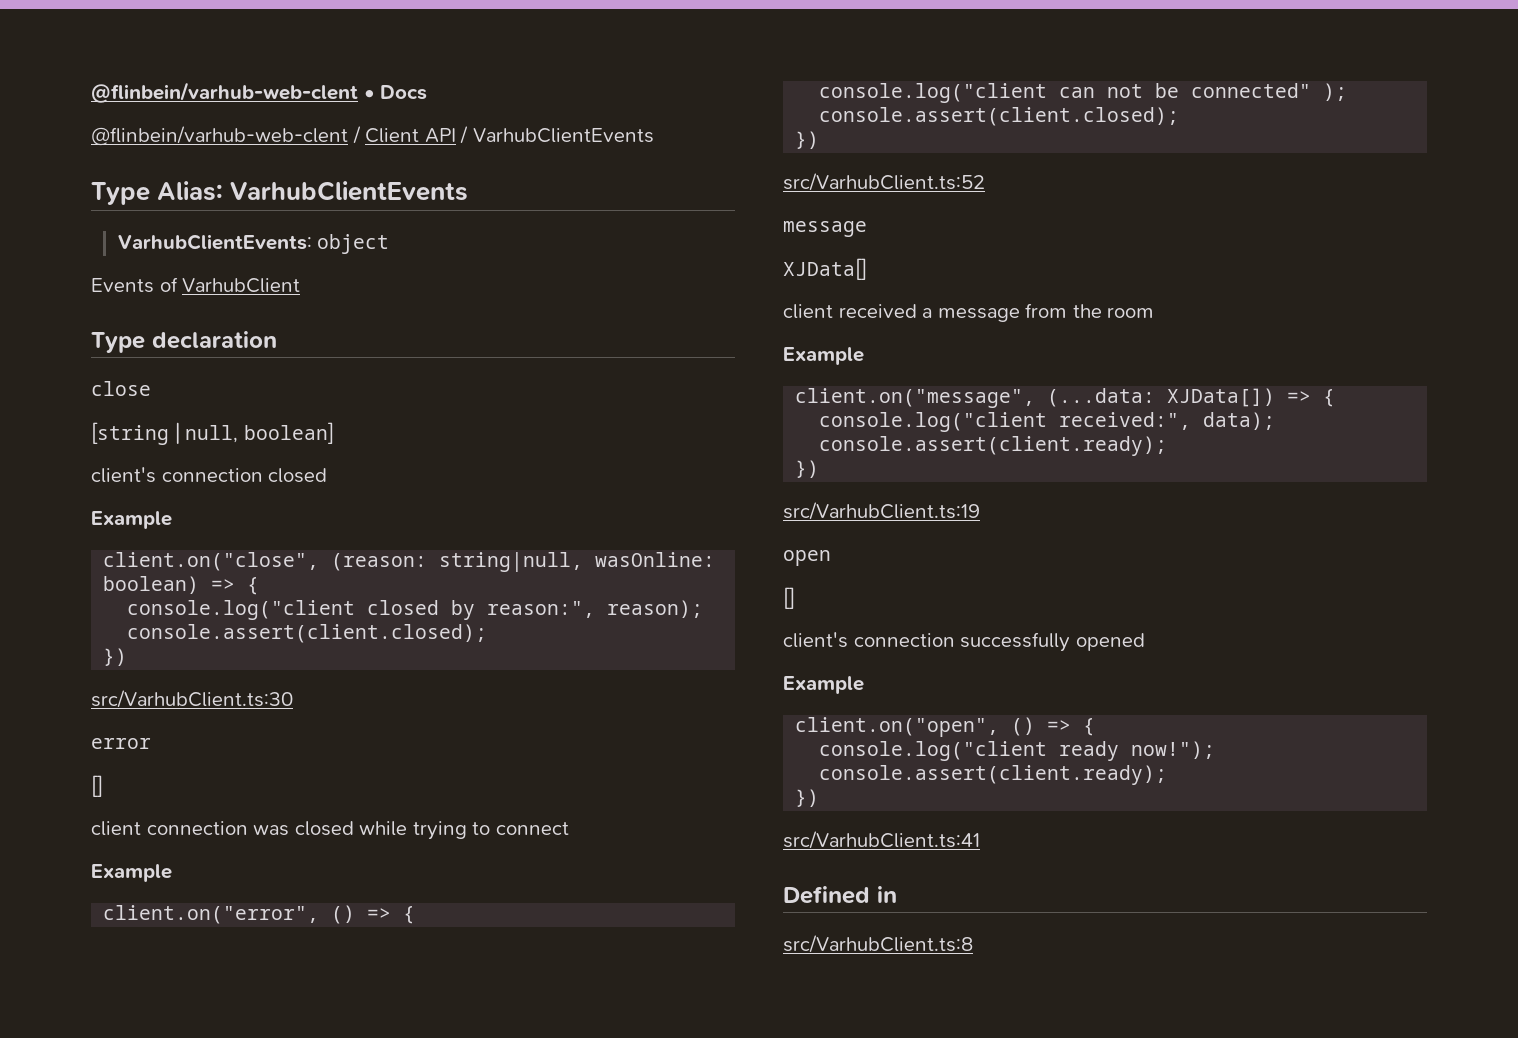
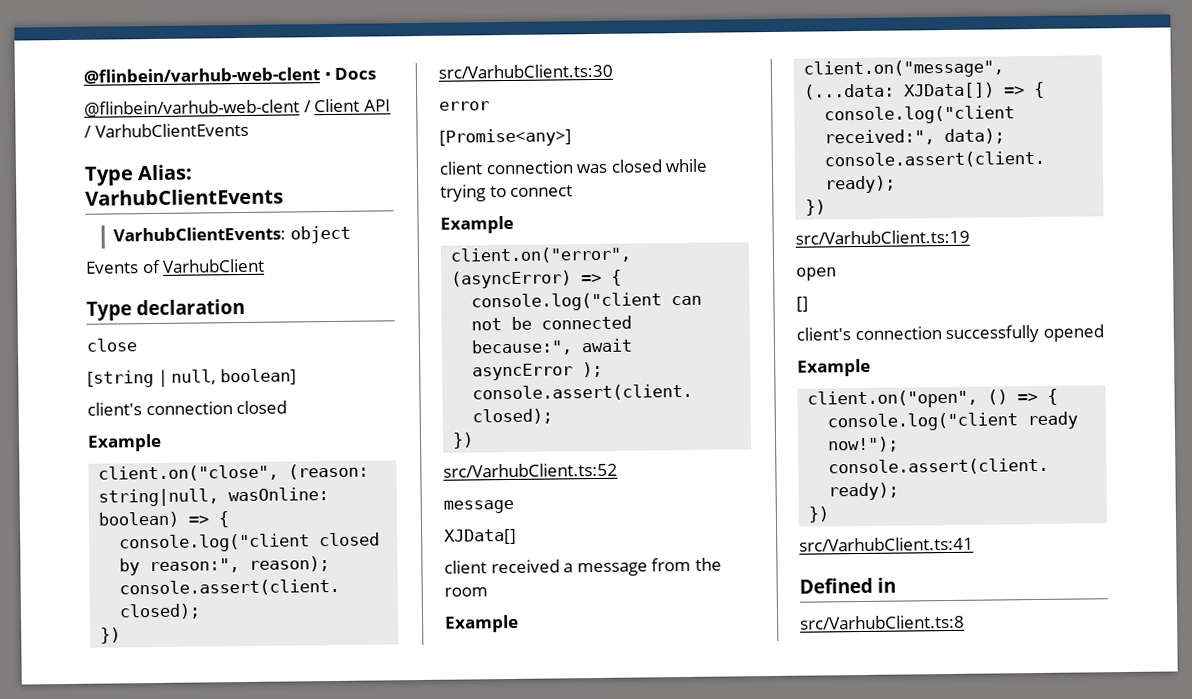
[91,775,103,797] [] -> [439,128,572,147] [Promise<any>]
[331,905,356,924] () -> [451,270,573,289] (asyncError)
[1191,83,1312,98] connected" -> [541,315,633,330] [471,338,634,356] [472,363,574,381] connected because:", await asyncError

